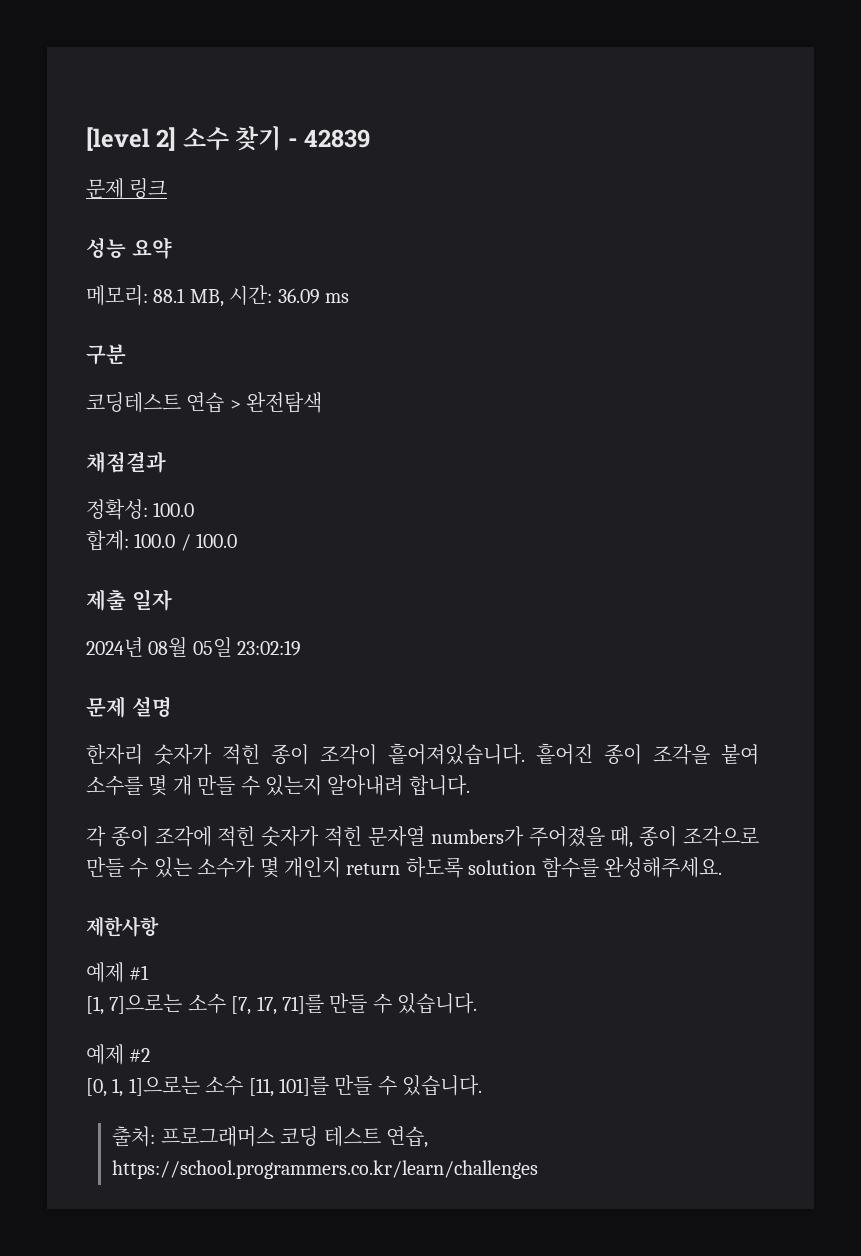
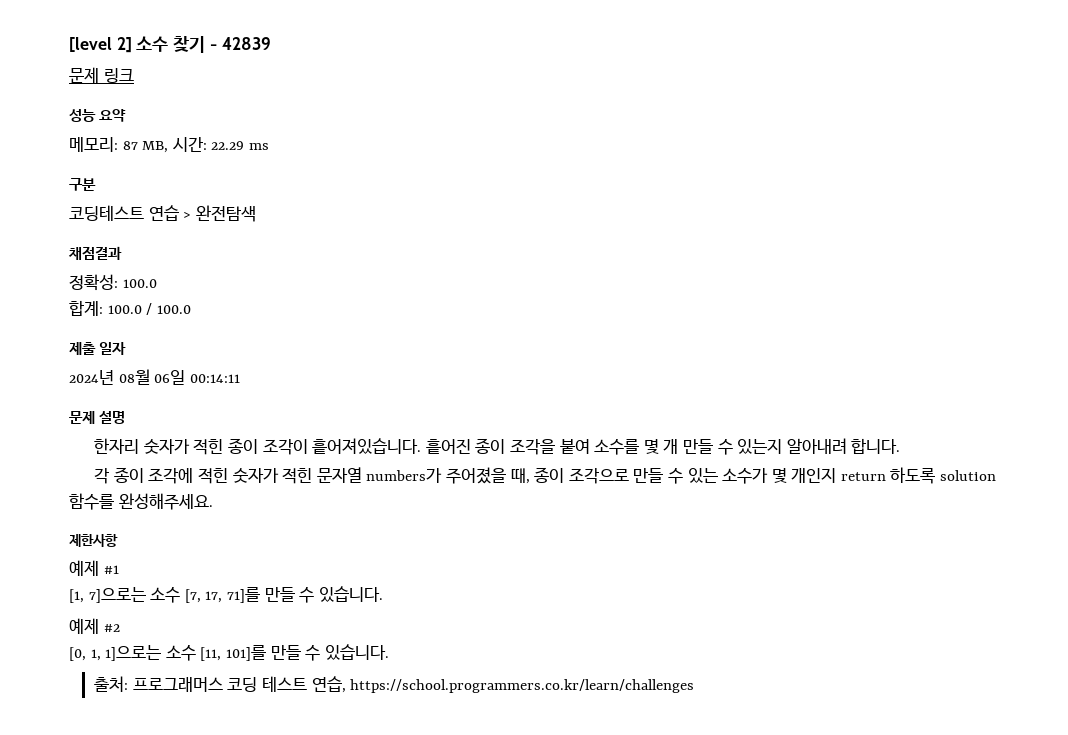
[153,288,186,303] 88.1 -> [122,141,138,150] 87
[277,288,320,304] 36.09 -> [211,141,245,150] 22.29
[192,637,302,657] 05일 23:02:19 -> [154,370,240,385] 06일 00:14:11

